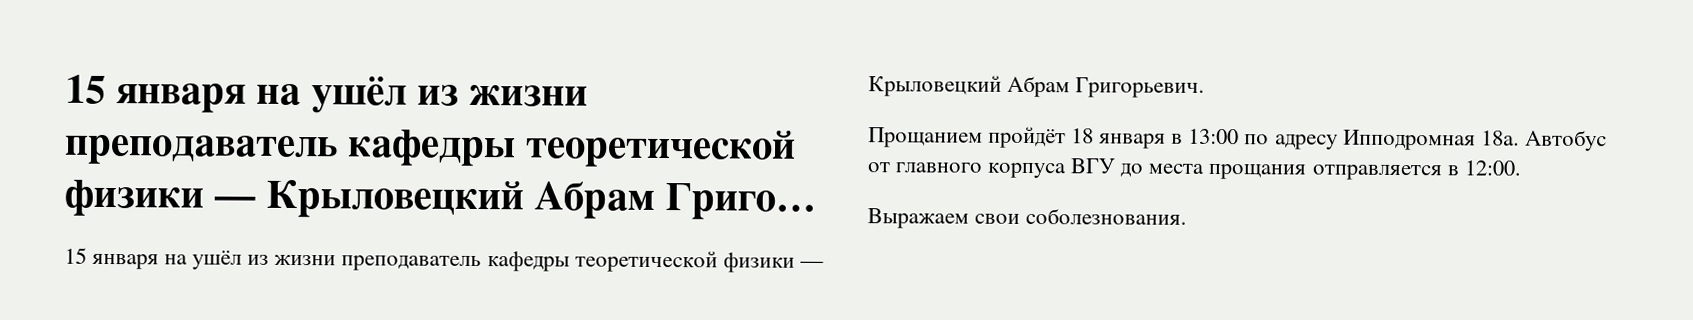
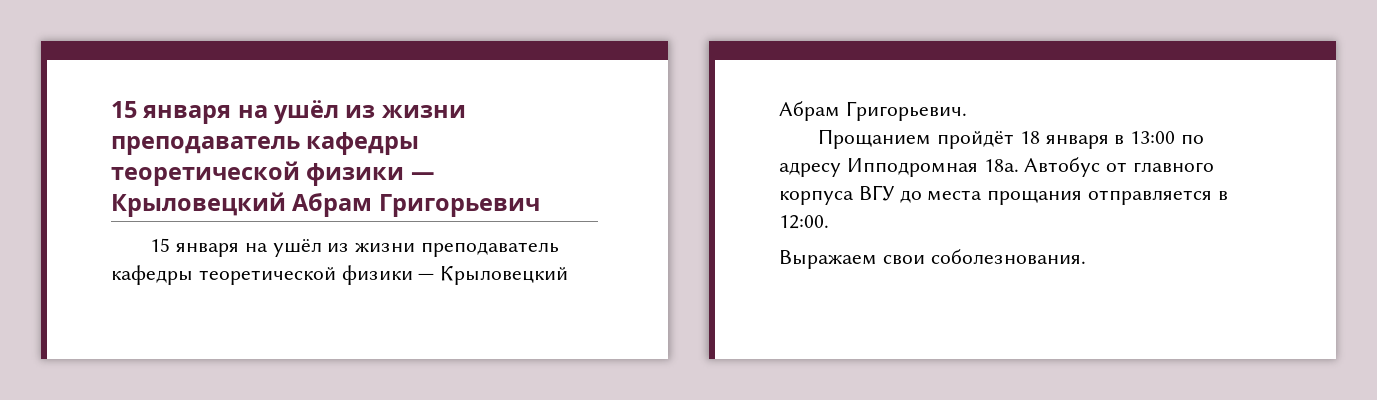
[664,183,817,220] Григо… -> [378,194,540,217] Григорьевич

